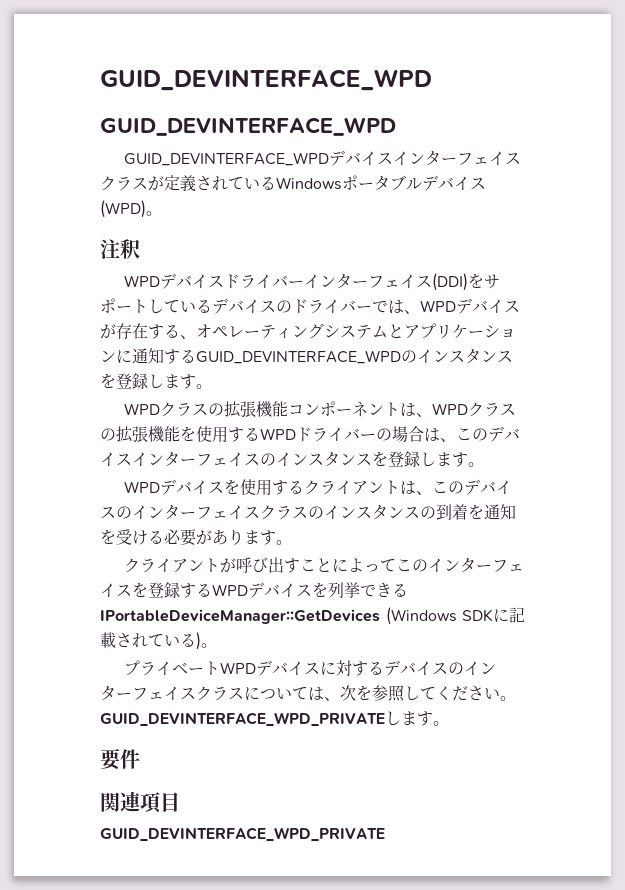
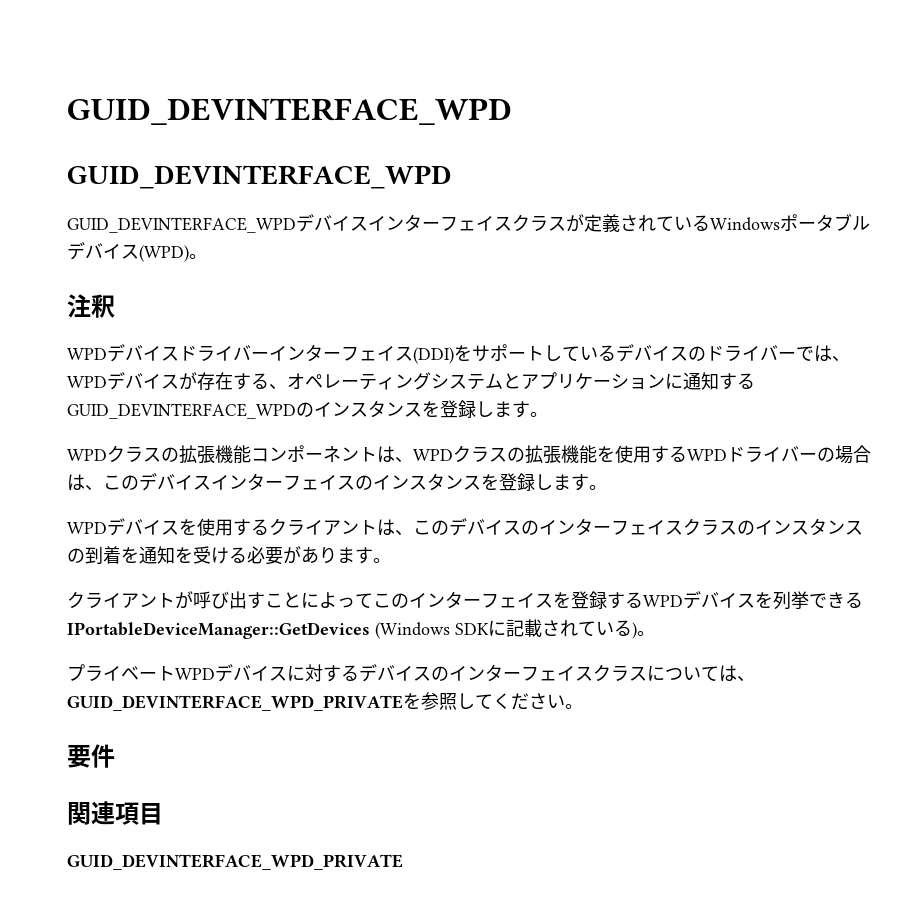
[340,685,356,701] 次 -> [67,695,403,711] GUID_DEVINTERFACE_WPD_PRIVATE
[100,711,449,727] GUID_DEVINTERFACE_WPD_PRIVATEします。 -> (583, 706) none

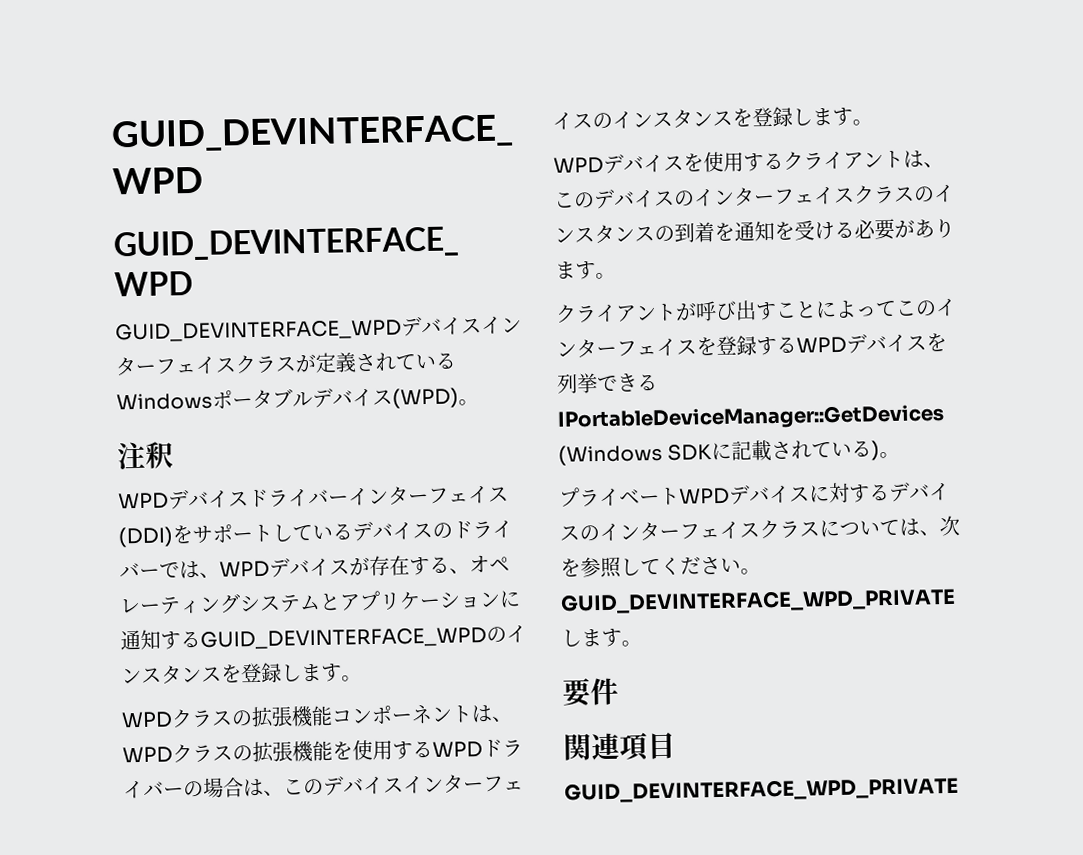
[67,695,403,711] GUID_DEVINTERFACE_WPD_PRIVATE -> [939,515,960,537] 次
(583, 706) none -> [560,587,956,615] [561,628,642,647] GUID_DEVINTERFACE_WPD_PRIVATEします。

